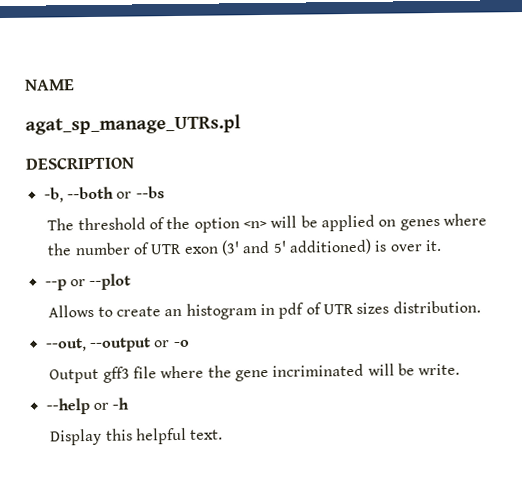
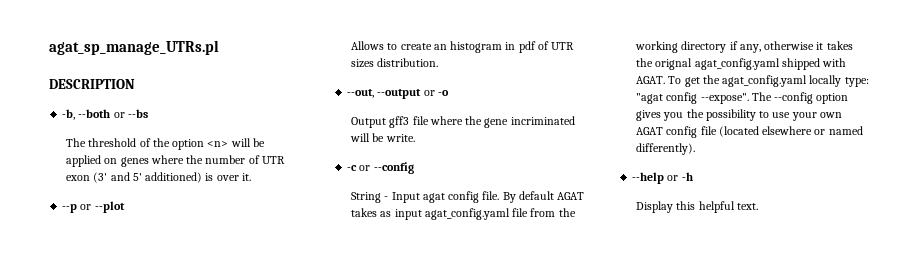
[25,79,75,91] NAME // -> (49, 47) none
(461, 369) none -> [347,162,414,174] [351,191,585,203] [351,208,576,220] [635,41,853,53] [636,58,847,70] [636,75,869,87] [636,92,849,104] [636,109,842,121] [636,126,863,138] [636,143,696,155] // -c or --config // String - Input agat config file. By default AGAT takes as input agat_config.yaml file from the working directory if any, otherwise it takes the orignal agat_config.yaml shipped with AGAT. To get the agat_config.yaml locally type: "agat config --expose". The --config option gives you the possibility to use your own AGAT config file (located elsewhere or named differently).

